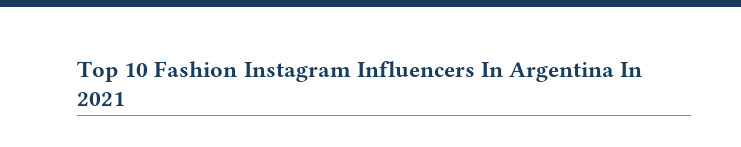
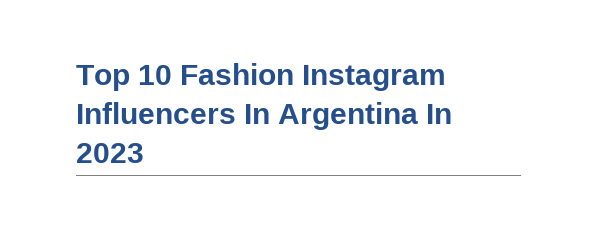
[77,92,125,106] 2021 -> [76,143,144,163] 2023

